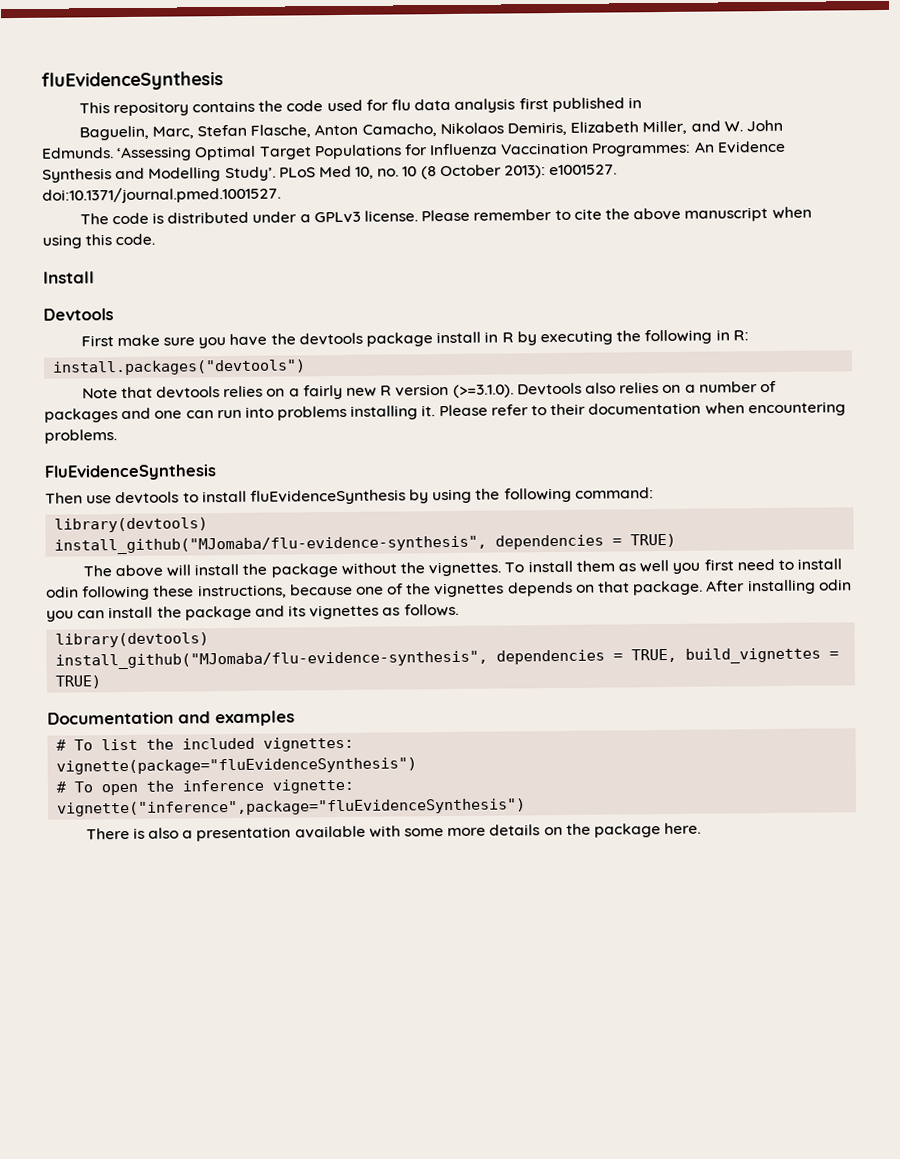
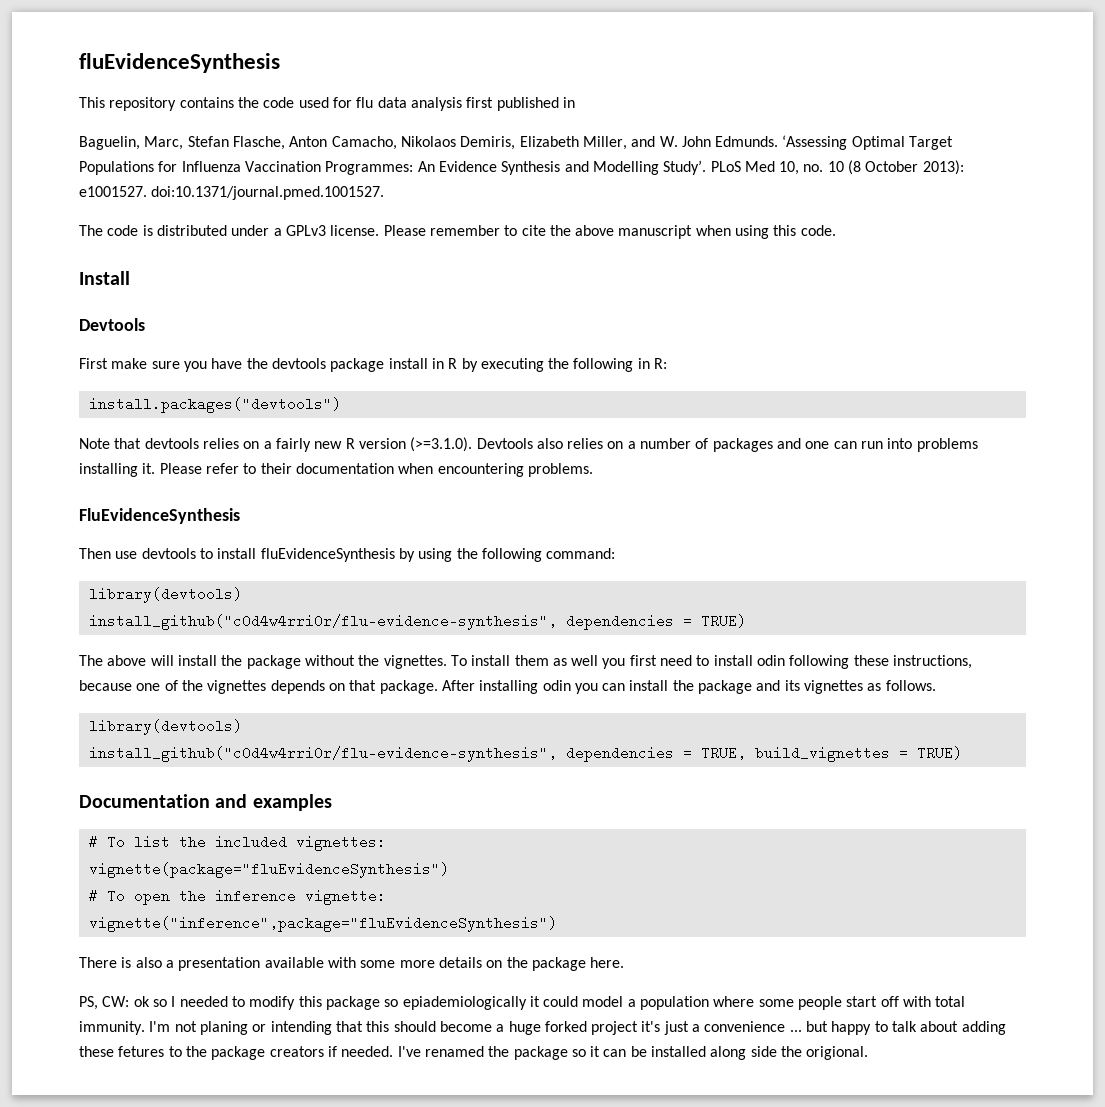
[54,535,488,555] install_github("MJomaba/flu-evidence-synthesis", -> [88,614,557,630] install_github("c0d4w4rri0r/flu-evidence-synthesis",
[55,650,489,670] install_github("MJomaba/flu-evidence-synthesis", -> [88,746,557,762] install_github("c0d4w4rri0r/flu-evidence-synthesis",
(702, 828) none -> [79,996,966,1010] [79,1021,1006,1035] [79,1046,869,1060] // PS, CW: ok so I needed to modify this package so epiademiologically it could model a population where some people start off with total immunity. I'm not planing or intending that this should become a huge forked project it's just a convenience ... but happy to talk about adding these fetures to the package creators if needed. I've renamed the package so it can be installed along side the origional.

